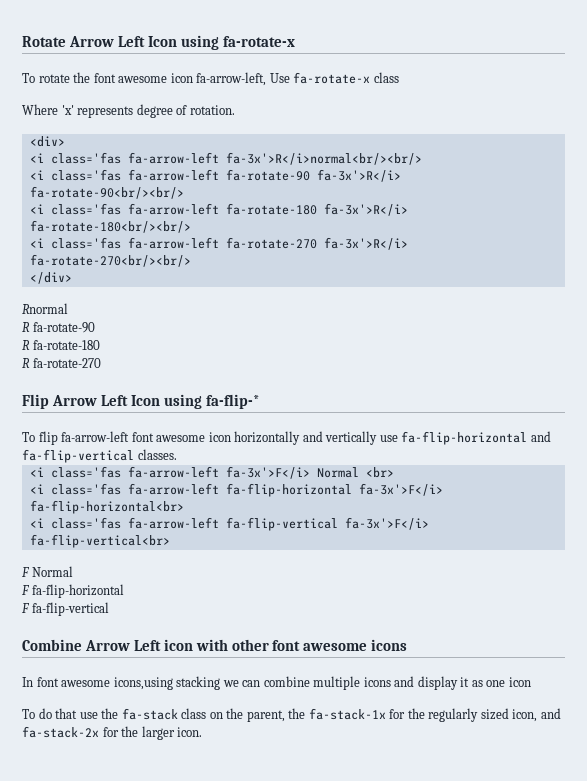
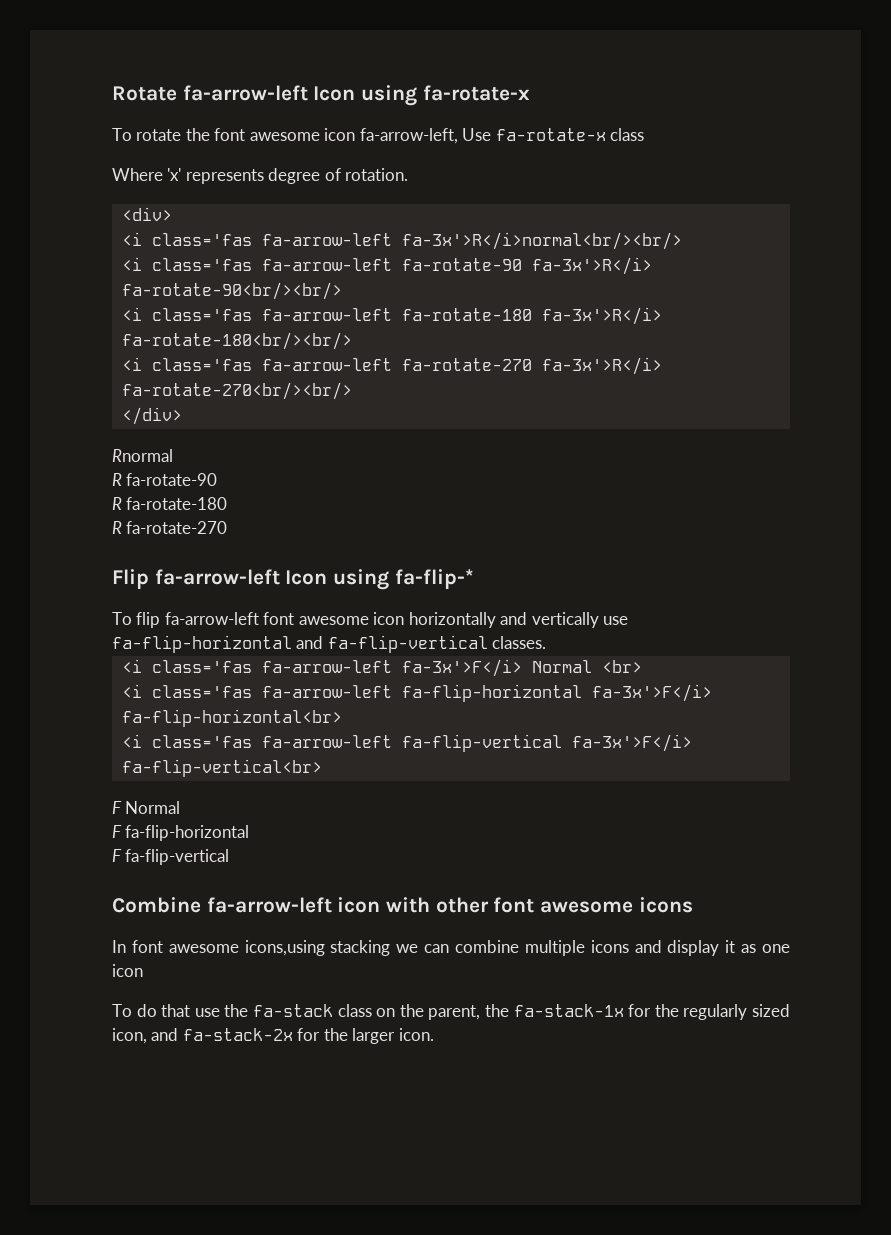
[68,36,145,47] Arrow Left -> [182,85,308,101] fa-arrow-left
[51,395,128,406] Arrow Left -> [154,569,280,585] fa-arrow-left
[84,640,161,651] Arrow Left -> [206,897,332,913] fa-arrow-left

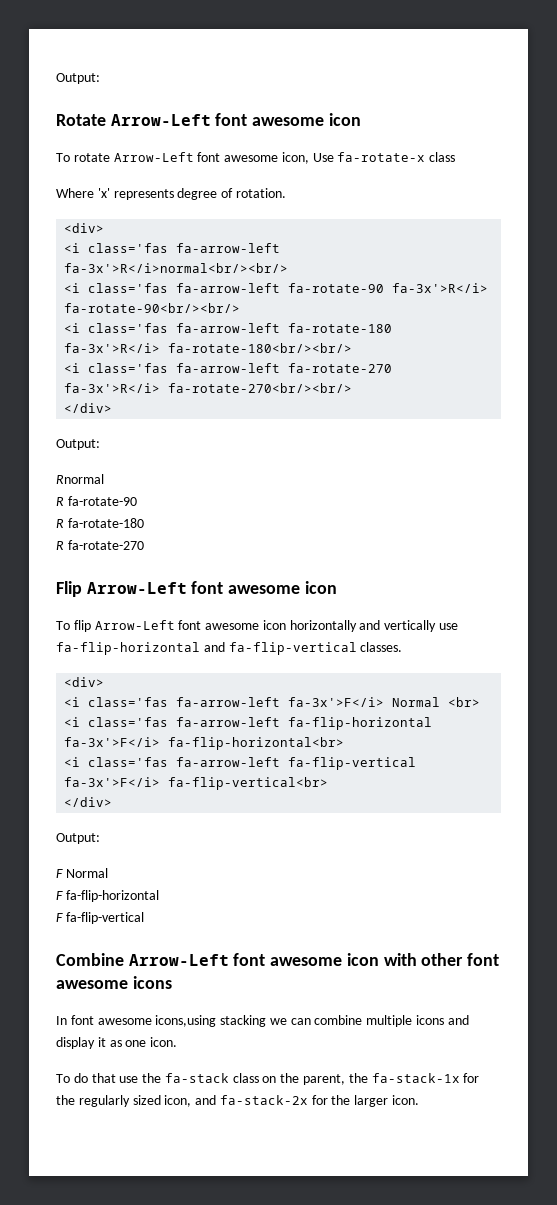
[112,85,530,106] Rotate fa-arrow-left Icon using fa-rotate-x -> [56,73,100,84] [56,113,361,126] Output: // Rotate Arrow-Left font awesome icon
[185,128,458,144] the font awesome icon fa-arrow-left, -> [113,152,309,164] Arrow-Left font awesome icon,
(182, 416) none -> [56,439,100,450] // Output:
[154,569,474,590] fa-arrow-left Icon using fa-flip-* -> [86,581,337,594] Arrow-Left font awesome icon
[164,612,259,625] fa-arrow-left -> [94,620,175,630] Arrow-Left
(547, 642) none -> [64,677,105,687] // <div>
(322, 768) none -> [64,797,113,807] [56,833,100,844] // </div> // Output:
[206,897,332,913] fa-arrow-left -> [128,953,343,966] Arrow-Left font awesome
[112,964,143,977] icon -> [150,1037,178,1047] icon.

